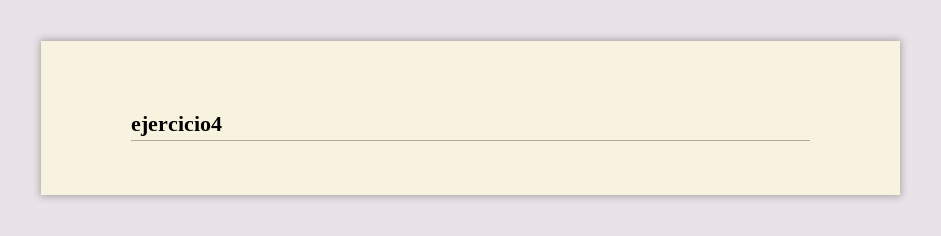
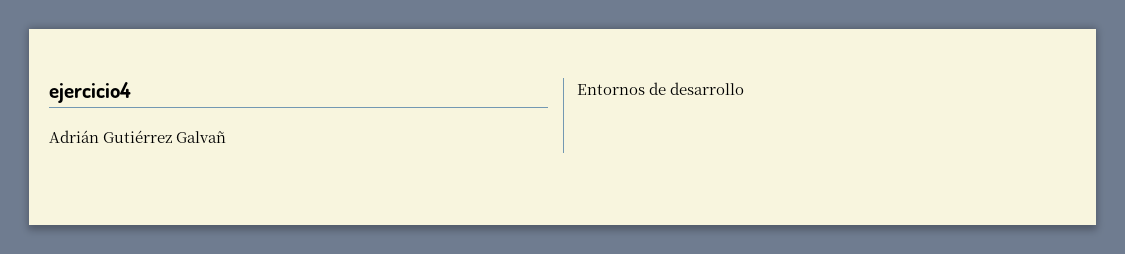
(222, 126) none -> [49,130,227,143] [577,82,745,95] // Adrián Gutiérrez Galvañ // Entornos de desarrollo

